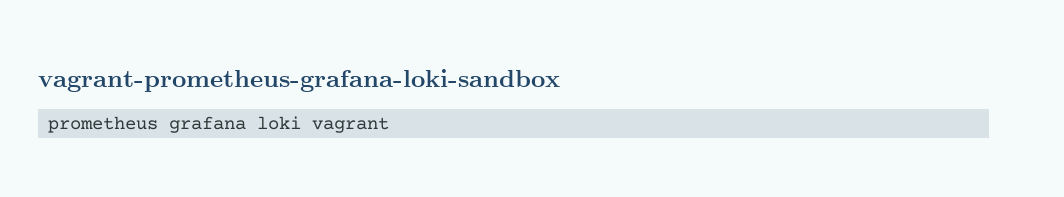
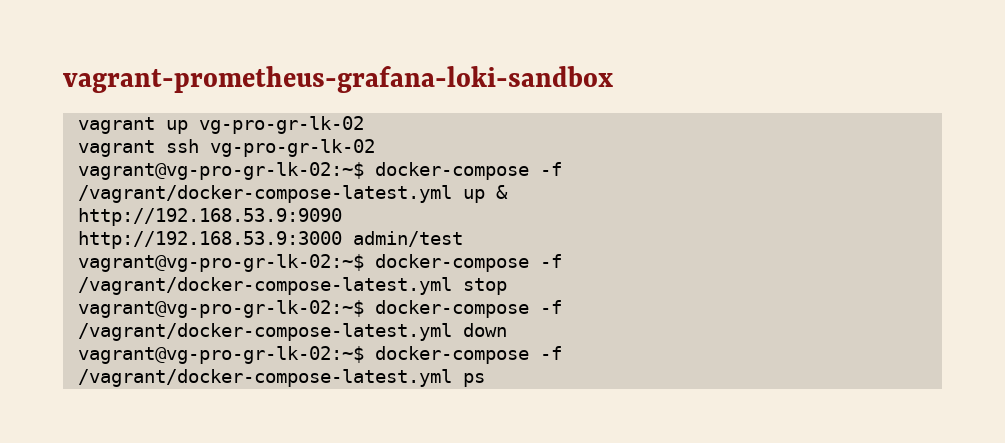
[47,116,389,133] prometheus grafana loki vagrant -> [77,116,364,134] [77,139,375,157] [77,162,562,180] [77,185,508,203] [77,208,342,226] [77,231,463,249] [77,254,562,272] [77,277,507,295] [77,300,562,318] [77,323,507,341] [77,346,562,364] [77,369,485,387] vagrant up vg-pro-gr-lk-02 // vagrant ssh vg-pro-gr-lk-02 // vagrant@vg-pro-gr-lk-02:~$ docker-compose -f /vagrant/docker-compose-latest.yml up & // http://192.168.53.9:9090 // http://192.168.53.9:3000 admin/test // vagrant@vg-pro-gr-lk-02:~$ docker-compose -f /vagrant/docker-compose-latest.yml stop // vagrant@vg-pro-gr-lk-02:~$ docker-compose -f /vagrant/docker-compose-latest.yml down // vagrant@vg-pro-gr-lk-02:~$ docker-compose -f /vagrant/docker-compose-latest.yml ps

